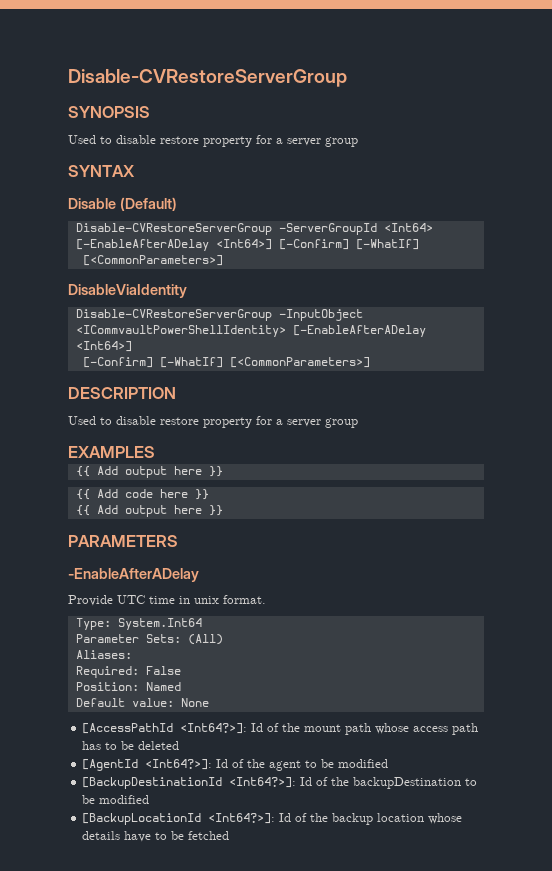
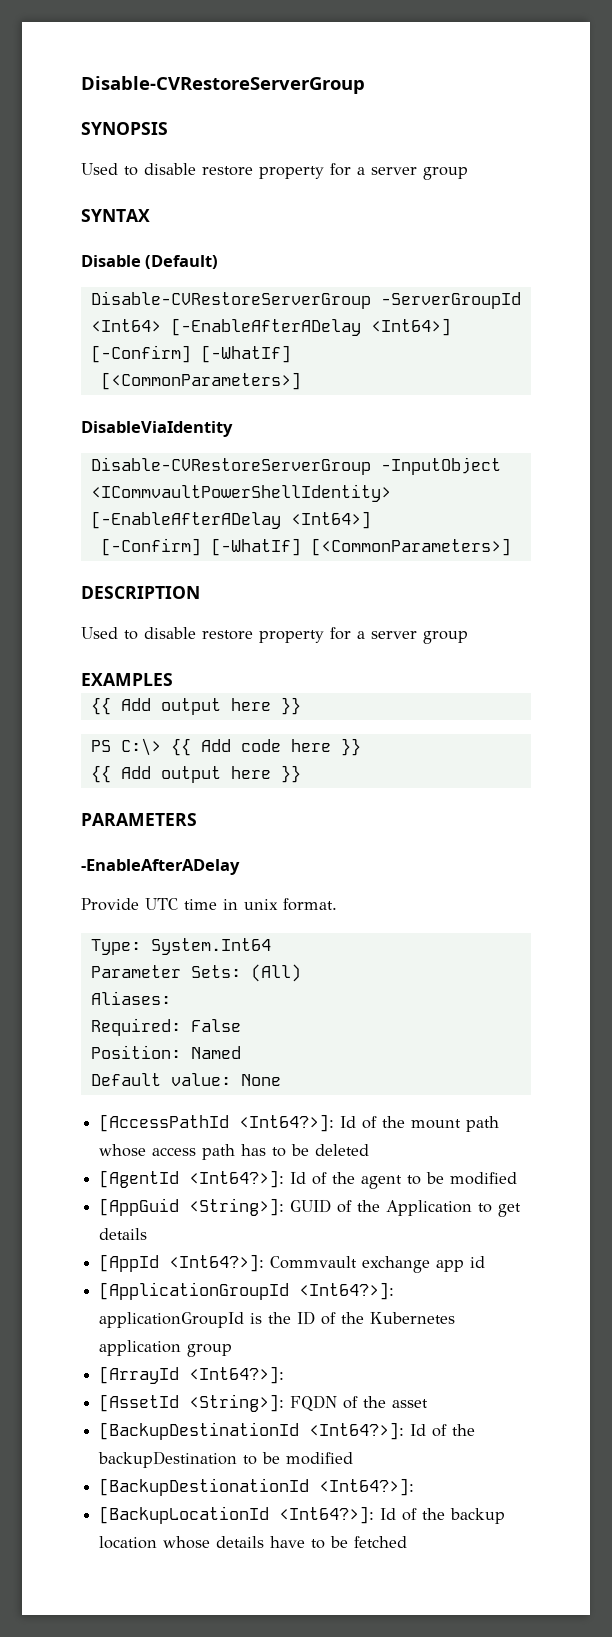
(223, 471) none -> [90,738,161,756] PS C:\>
(389, 763) none -> [99,1198,522,1217] [99,1228,148,1240] [99,1254,486,1273] [99,1282,395,1300] [99,1311,456,1328] [99,1340,233,1357] [99,1366,285,1384] [99,1394,429,1412] // [AppGuid <String>]: GUID of the Application to get details // [AppId <Int64?>]: Commvault exchange app id // [ApplicationGroupId <Int64?>]: applicationGroupId is the ID of the Kubernetes application group // [ArrayId <Int64?>]: // [AssetId <String>]: FQDN of the asset
(150, 799) none -> [99,1478,415,1496] // [BackupDestionationId <Int64?>]:

